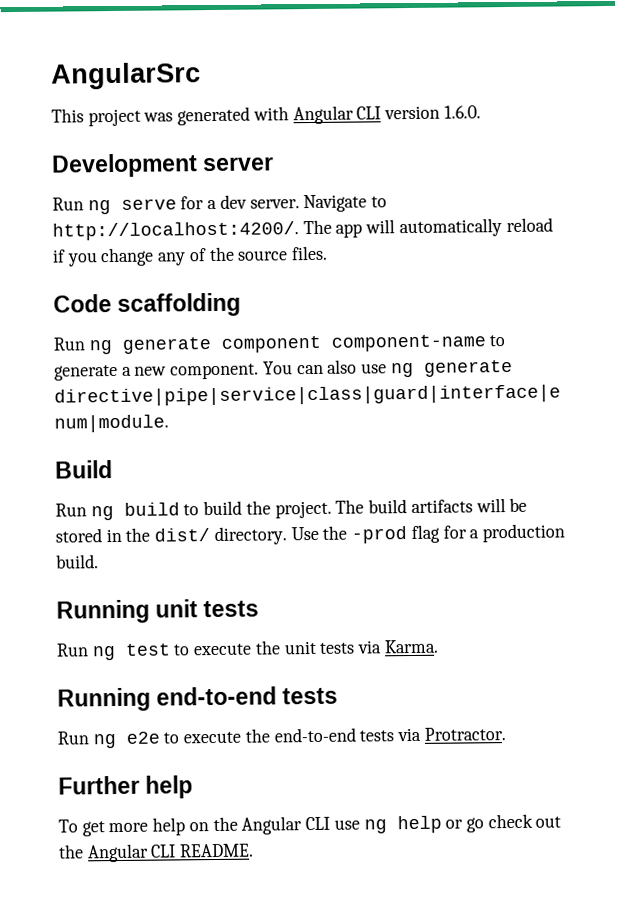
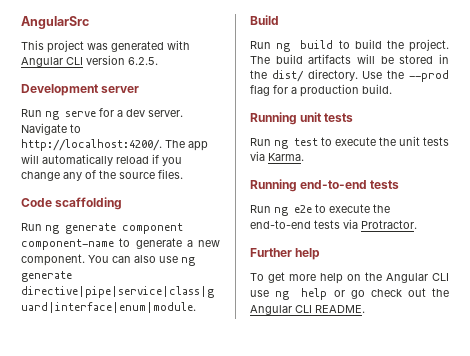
[443,105,481,119] 1.6.0. -> [128,57,158,65] 6.2.5.
[351,526,408,544] -prod -> [409,70,449,82] --prod

